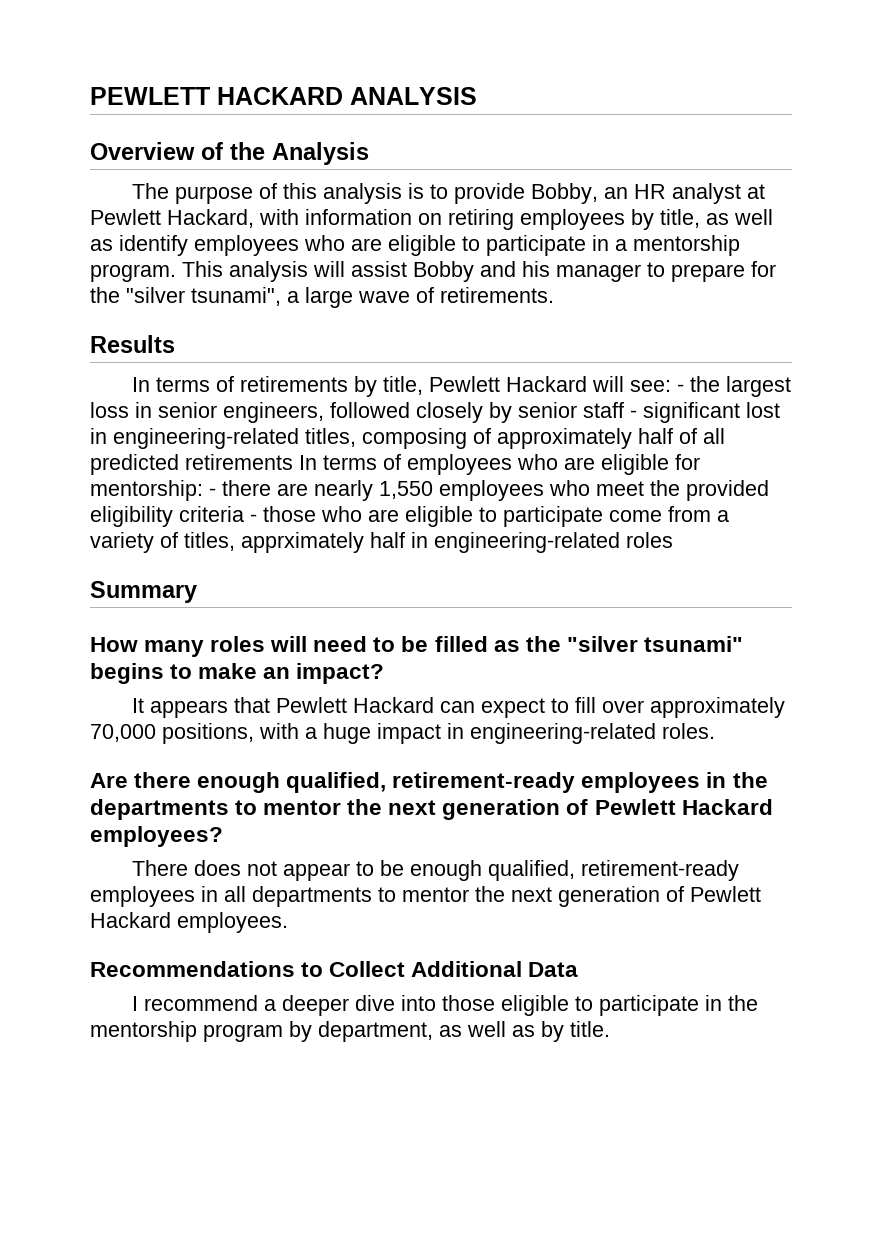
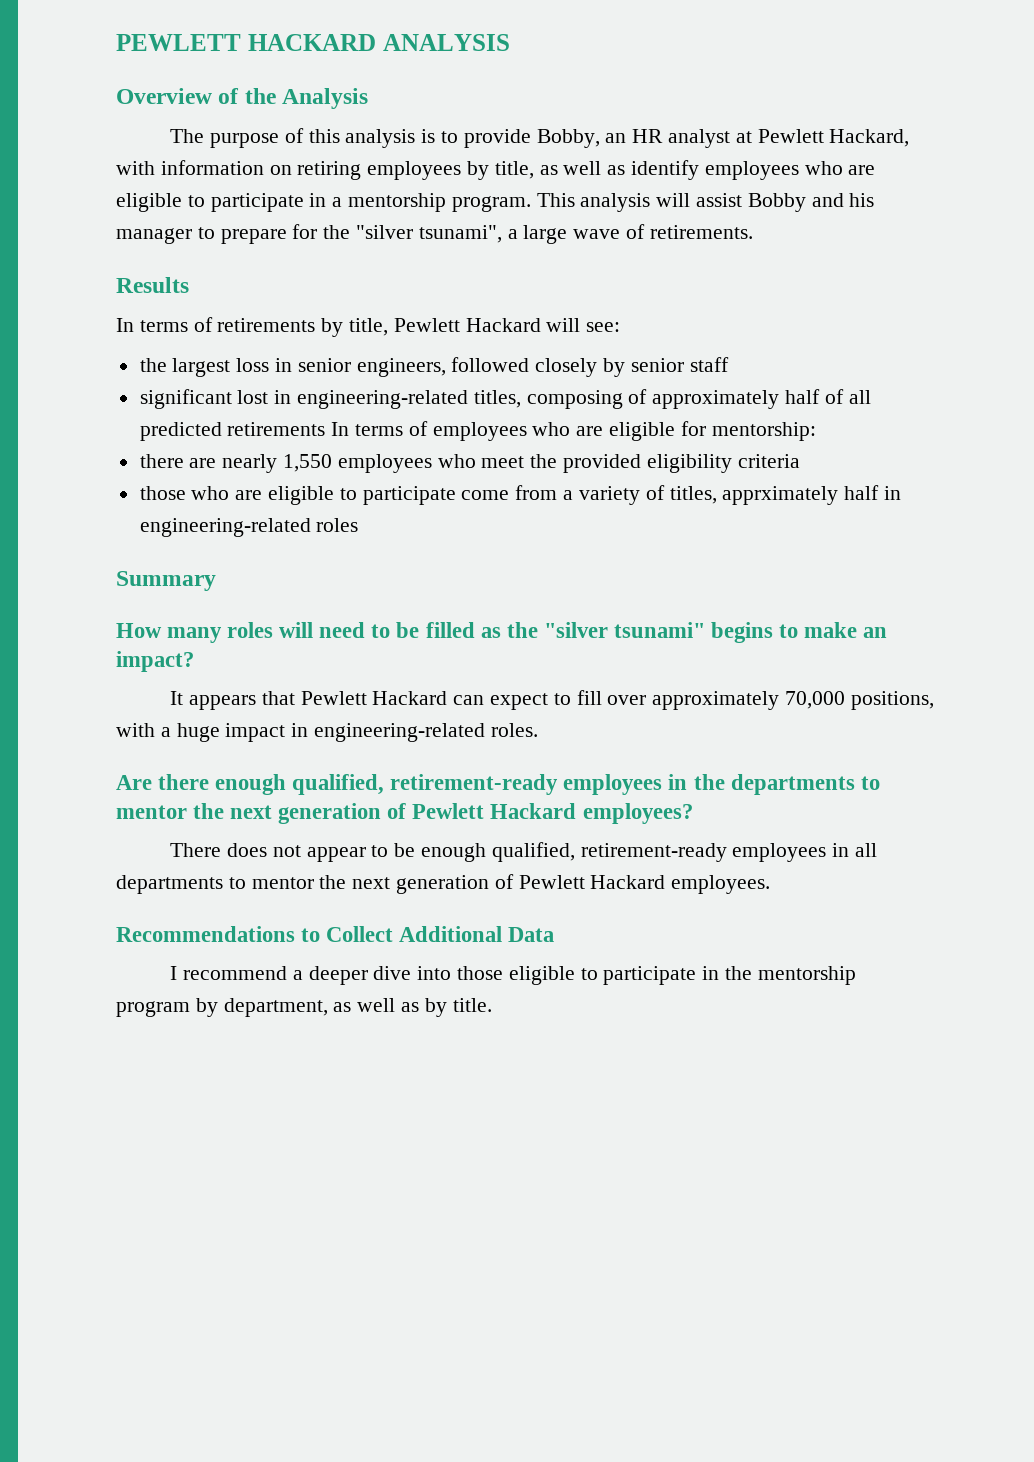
[677,384,685,392] - -> (621, 327) //
[630,410,637,418] - -> (729, 364) //
[209,488,216,496] - -> (816, 431) //
[250,514,257,522] - -> (800, 461) //

